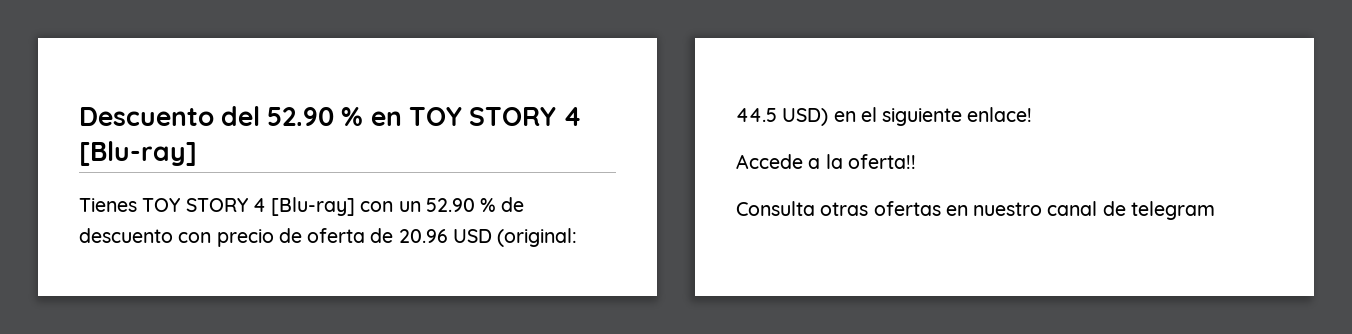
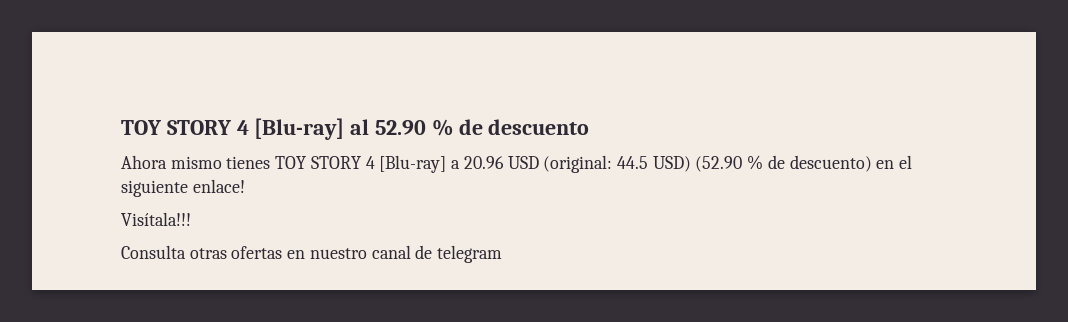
[79,106,583,126] [79,141,197,166] [79,197,525,216] [79,228,394,247] Descuento del 52.90 % en TOY STORY 4 [Blu-ray] // Tienes TOY STORY 4 [Blu-ray] con un 52.90 % de descuento con precio de oferta de -> [121,118,590,140] [121,155,461,173] TOY STORY 4 [Blu-ray] al 52.90 % de descuento // Ahora mismo tienes TOY STORY 4 [Blu-ray] a
(829, 117) none -> [695,155,872,172] (52.90 % de descuento)
[736,154,916,169] Accede a la oferta!! -> [121,212,191,226] Visítala!!!

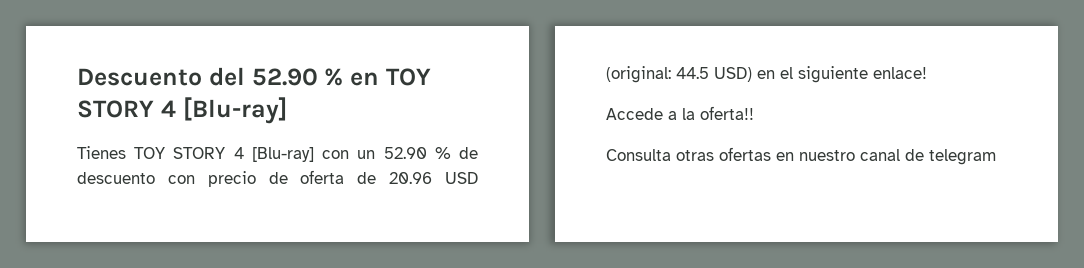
[121,118,590,140] [121,155,461,173] TOY STORY 4 [Blu-ray] al 52.90 % de descuento // Ahora mismo tienes TOY STORY 4 [Blu-ray] a -> [77,67,431,86] [77,97,287,124] [77,146,479,162] [77,170,377,187] Descuento del 52.90 % en TOY STORY 4 [Blu-ray] // Tienes TOY STORY 4 [Blu-ray] con un 52.90 % de descuento con precio de oferta de
[695,155,872,172] (52.90 % de descuento) -> (752, 74) none
[121,212,191,226] Visítala!!! -> [606,106,754,120] Accede a la oferta!!

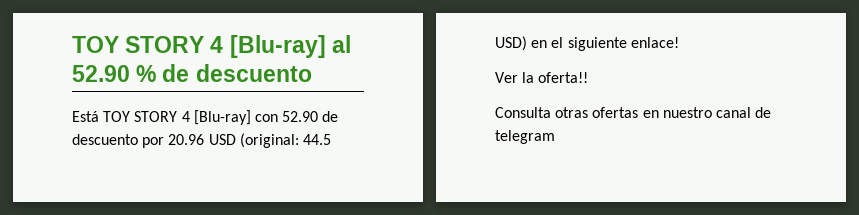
[77,67,431,86] [77,97,287,124] [77,146,126,159] Descuento del 52.90 % en TOY STORY 4 [Blu-ray] // Tienes -> [72,35,351,58] [72,64,312,82] [72,111,99,122] TOY STORY 4 [Blu-ray] al 52.90 % de descuento // Está
[357,147,479,159] [77,170,377,187] un 52.90 % de descuento con precio de oferta de -> [282,111,339,122] [72,134,165,148] 52.90 de descuento por
[606,108,677,120] Accede a -> [495,72,518,83] Ver

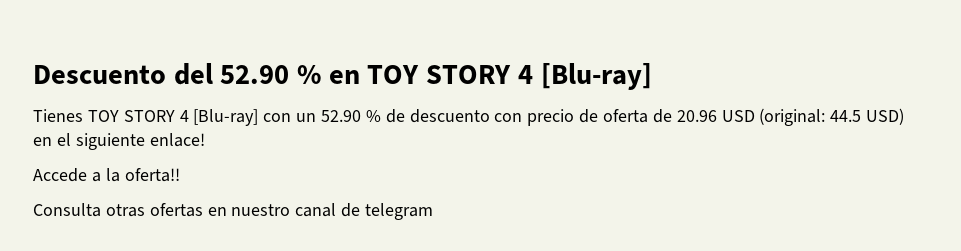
[72,35,351,58] [72,64,312,82] [72,111,99,122] TOY STORY 4 [Blu-ray] al 52.90 % de descuento // Está -> [33,63,652,90] [33,109,83,122] Descuento del 52.90 % en TOY STORY 4 [Blu-ray] // Tienes
[282,111,339,122] [72,134,165,148] 52.90 de descuento por -> [296,109,672,126] un 52.90 % de descuento con precio de oferta de
[495,72,518,83] Ver -> [33,168,101,182] Accede a

